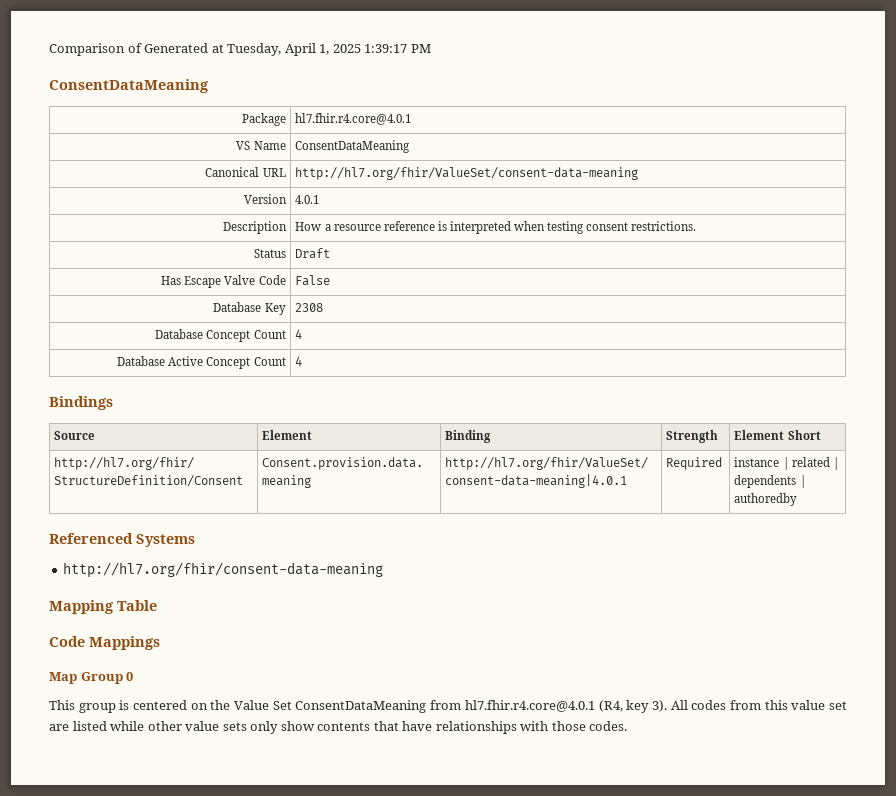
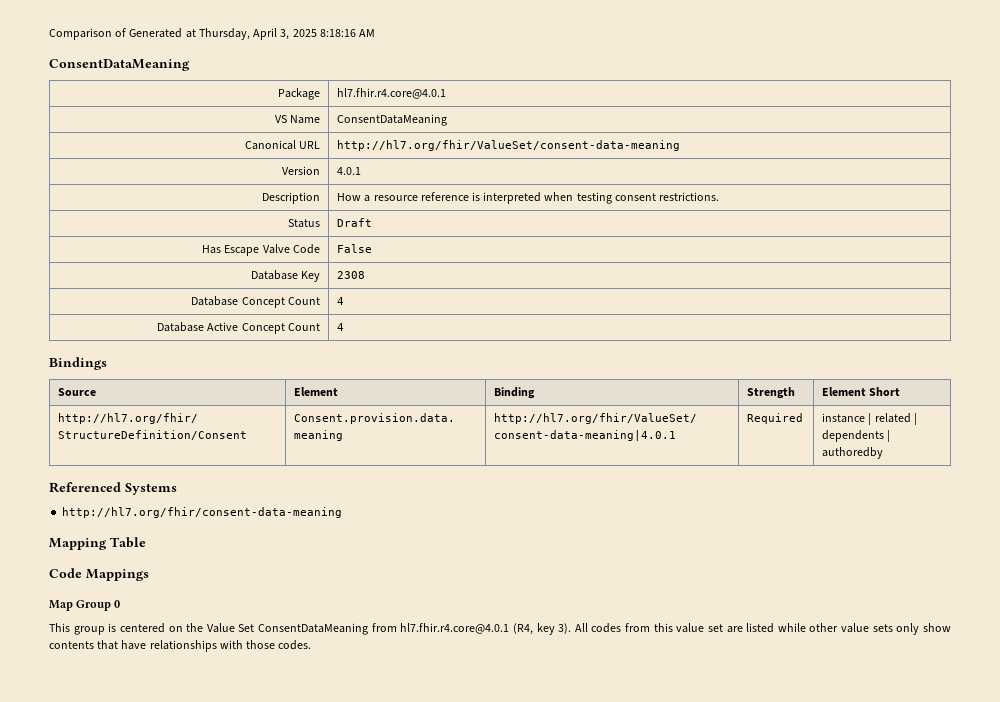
[227,43,431,56] Tuesday, April 1, 2025 1:39:17 PM -> [198,28,376,40] Thursday, April 3, 2025 8:18:16 AM

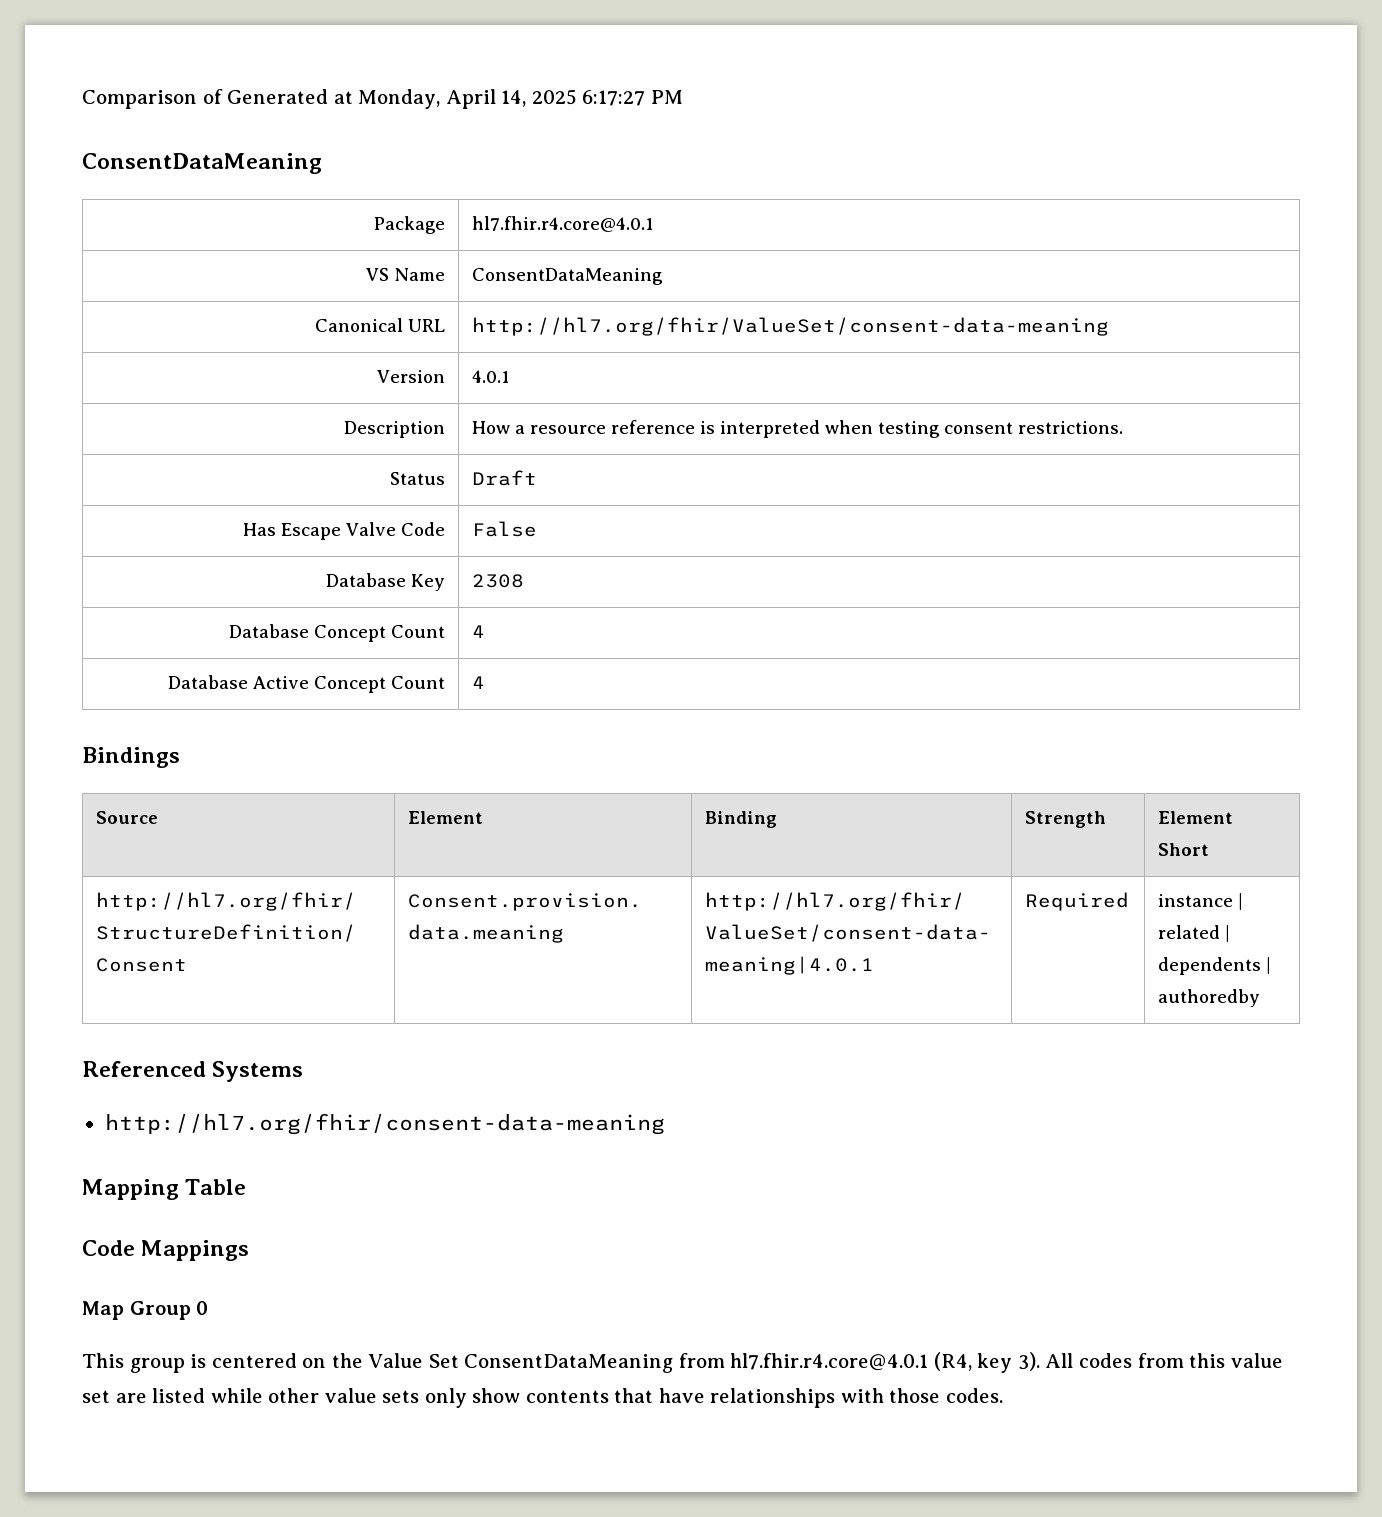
[198,28,376,40] Thursday, April 3, 2025 8:18:16 AM -> [358,89,683,109] Monday, April 14, 2025 6:17:27 PM

